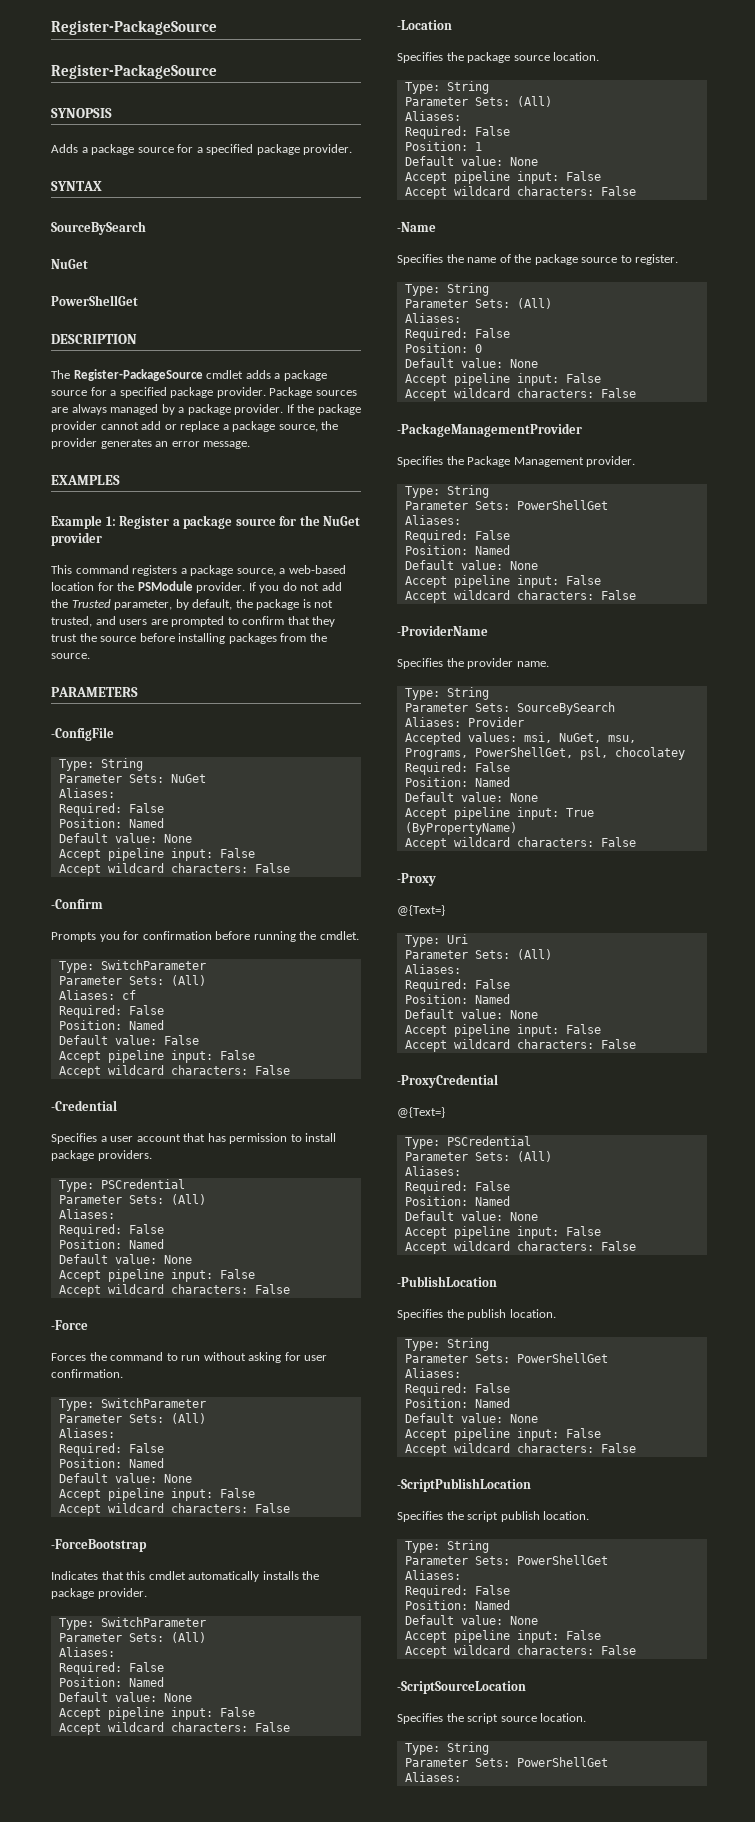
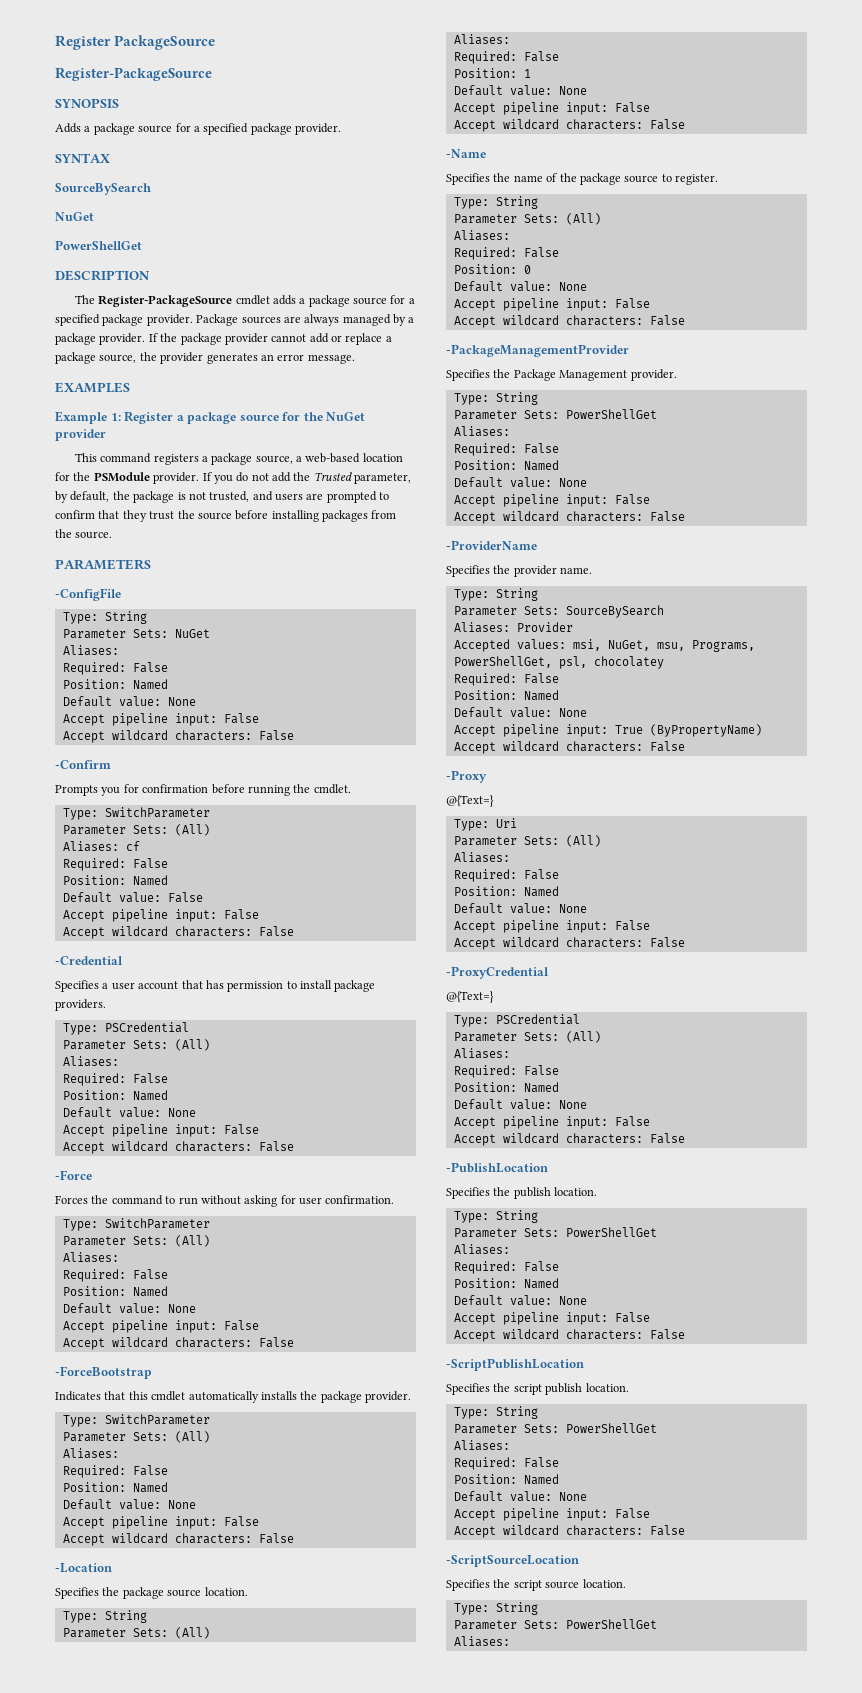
[51,20,217,35] Register-PackageSource -> [55,35,216,50] Register PackageSource

